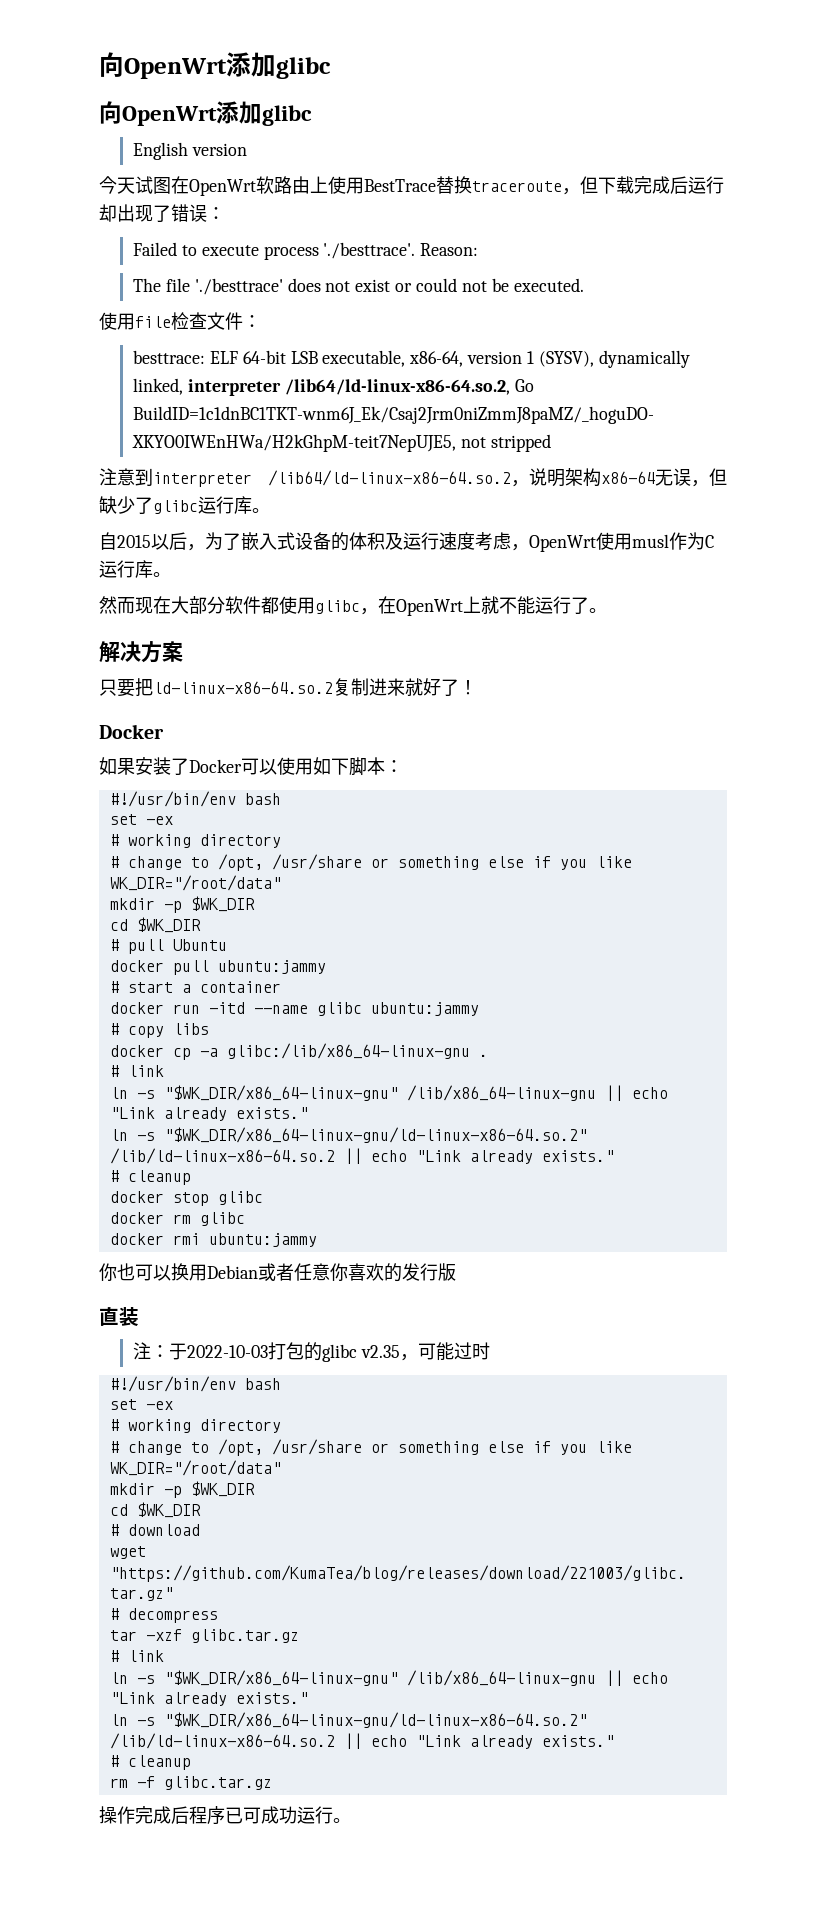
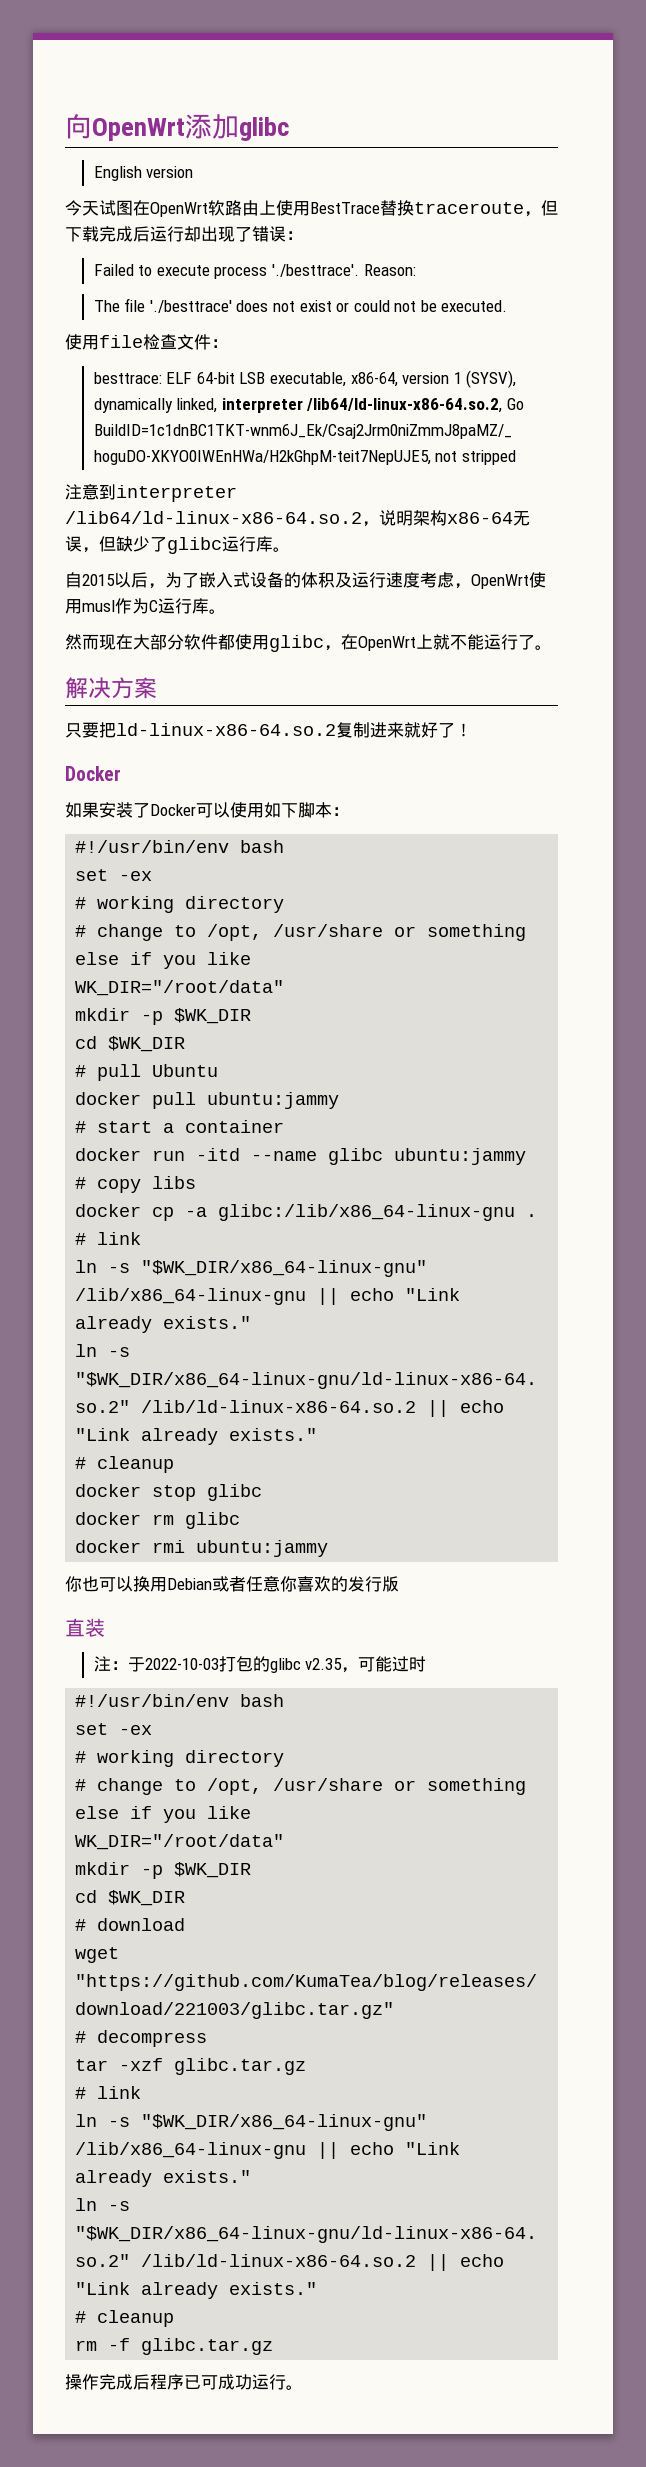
[99,52,331,79] [99,101,312,126] 向OpenWrt添加glibc // 向OpenWrt添加glibc -> [65,114,289,141] 向OpenWrt添加glibc

